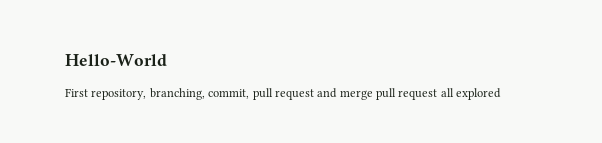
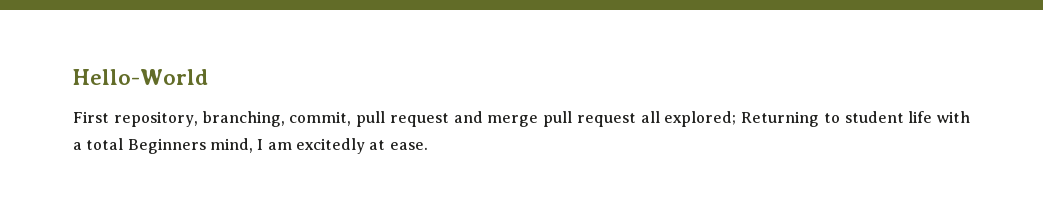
[456,88,502,100] explored -> [664,111,970,127] [73,138,428,154] explored; Returning to student life with a total Beginners mind, I am excitedly at ease.

